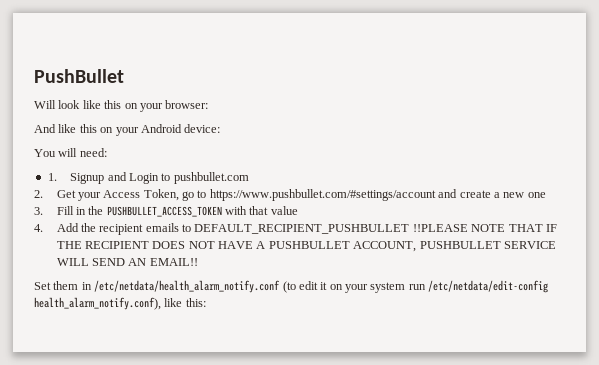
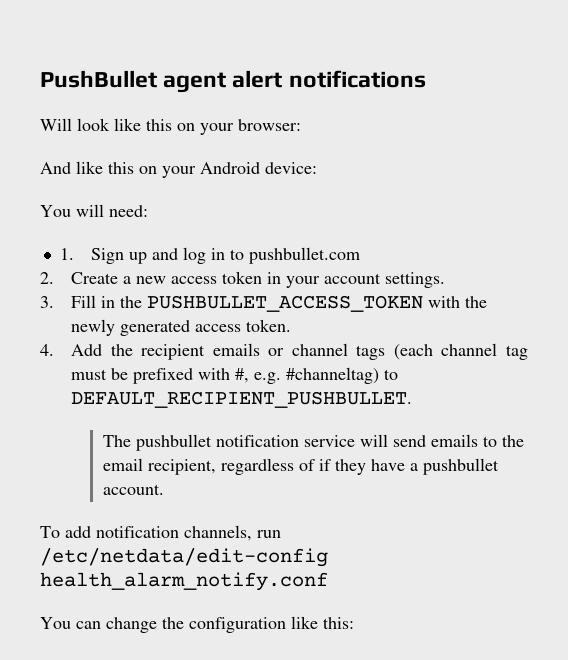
(124, 76) none -> [163,70,426,93] agent alert notifications
[70,172,249,184] [34,189,546,201] Signup and Login to pushbullet.com // 2. Get your Access Token, go to https://www.pushbullet.com/#settings/account and create a new one -> [91,247,361,264] [40,271,446,288] Sign up and log in to pushbullet.com // 2. Create a new access token in your account settings.
[249,206,298,215] that value -> [465,296,488,308] [71,319,292,336] the newly generated access token.
[182,224,557,234] [56,241,556,252] [56,258,198,266] [34,280,549,293] [34,297,161,310] to DEFAULT_RECIPIENT_PUSHBULLET !!PLEASE NOTE THAT IF THE RECIPIENT DOES NOT HAVE A PUSHBULLET ACCOUNT, PUSHBULLET SERVICE WILL SEND AN EMAIL!! // Set them in /etc/netdata/health_alarm_notify.conf (to edit it on your system run /etc/netdata/edit-config health_alarm_notify.conf), -> [268,343,528,360] [71,367,399,384] [71,391,413,408] [102,434,524,451] [102,458,499,475] [102,484,164,495] [40,525,281,541] [40,548,328,567] [40,572,328,591] [40,617,286,633] or channel tags (each channel tag must be prefixed with #, e.g. #channeltag) to DEFAULT_RECIPIENT_PUSHBULLET. // The pushbullet notification service will send emails to the email recipient, regardless of if they have a pushbullet account. // To add notification channels, run /etc/netdata/edit-config health_alarm_notify.conf // You can change the configuration

